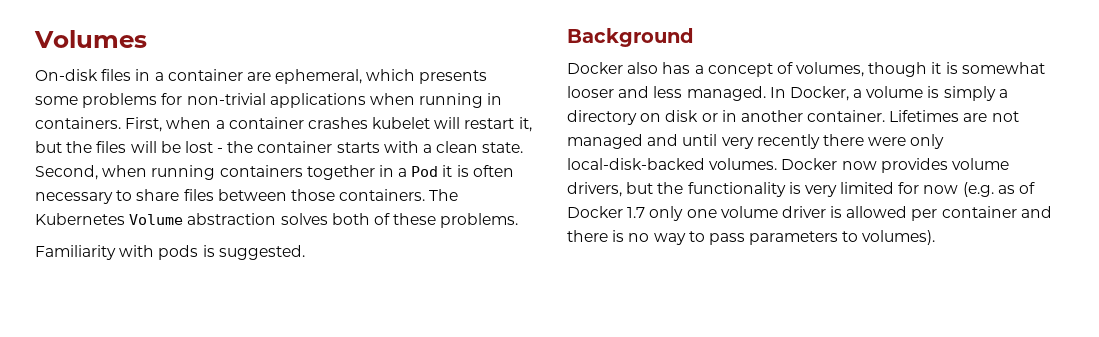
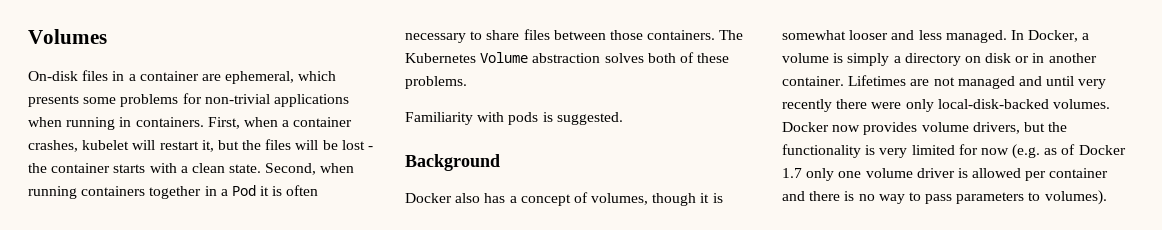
[307,117,368,129] crashes -> [28,140,78,152] crashes,

